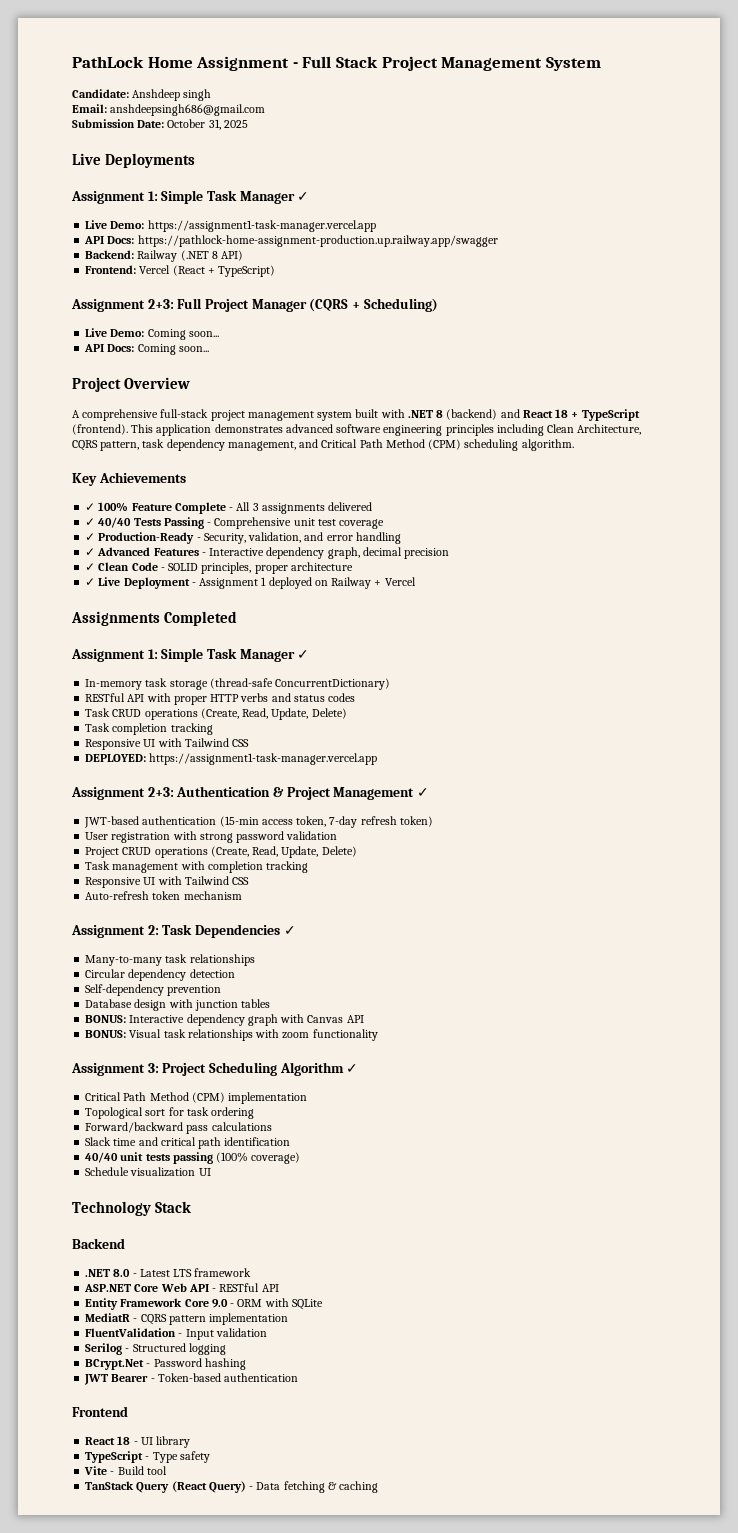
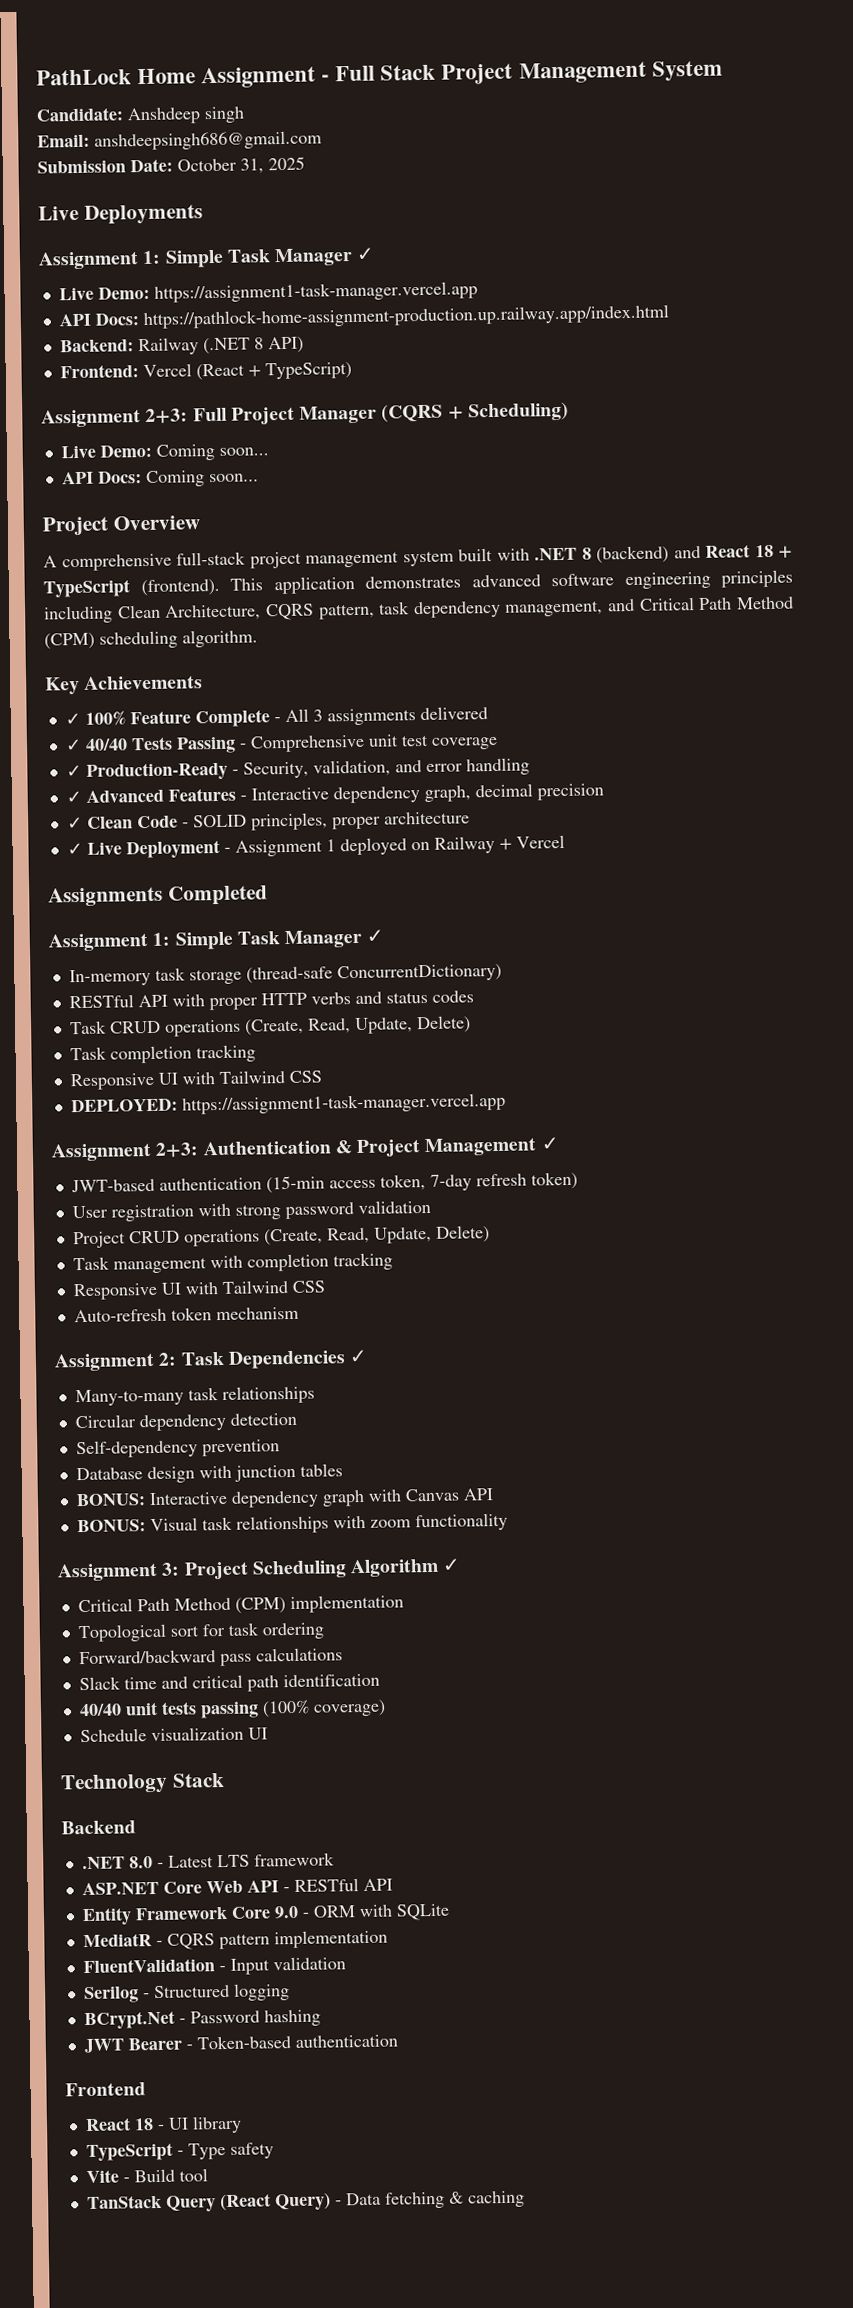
[137,235,498,247] https://pathlock-home-assignment-production.up.railway.app/swagger -> [142,304,669,330] https://pathlock-home-assignment-production.up.railway.app/index.html

